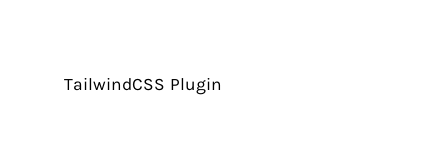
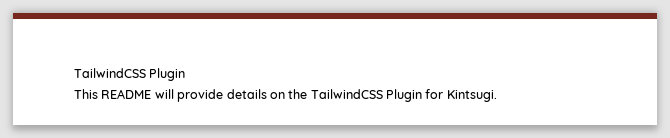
[64,77,222,95] TailwindCSS Plugin -> [74,68,186,81] [74,89,497,102] TailwindCSS Plugin // This README will provide details on the TailwindCSS Plugin for Kintsugi.

